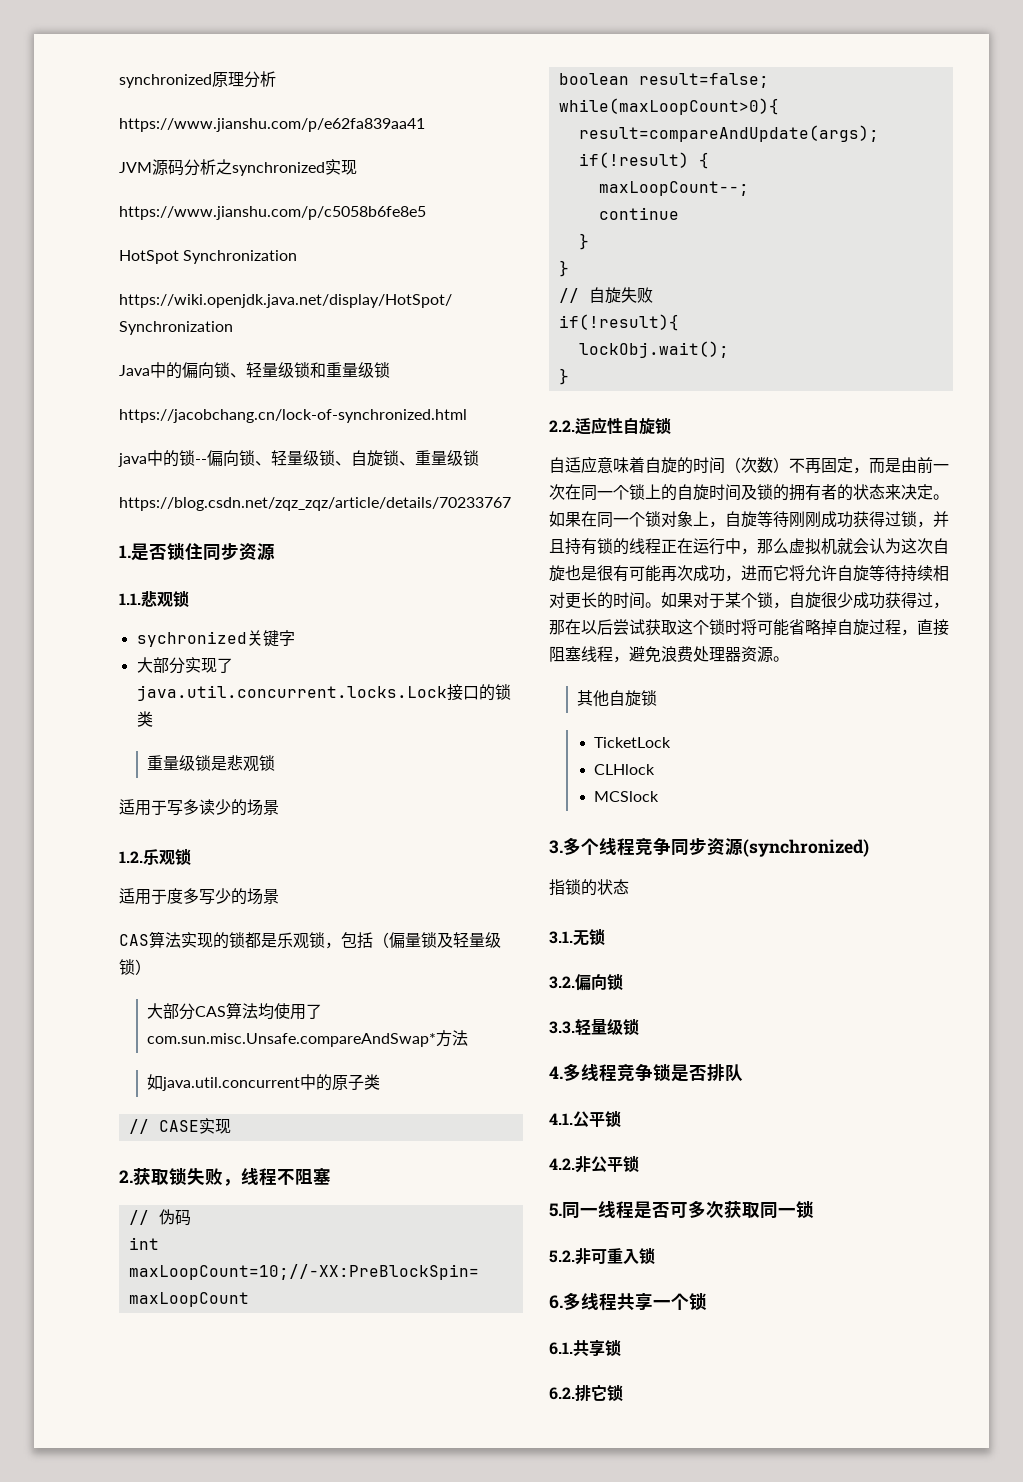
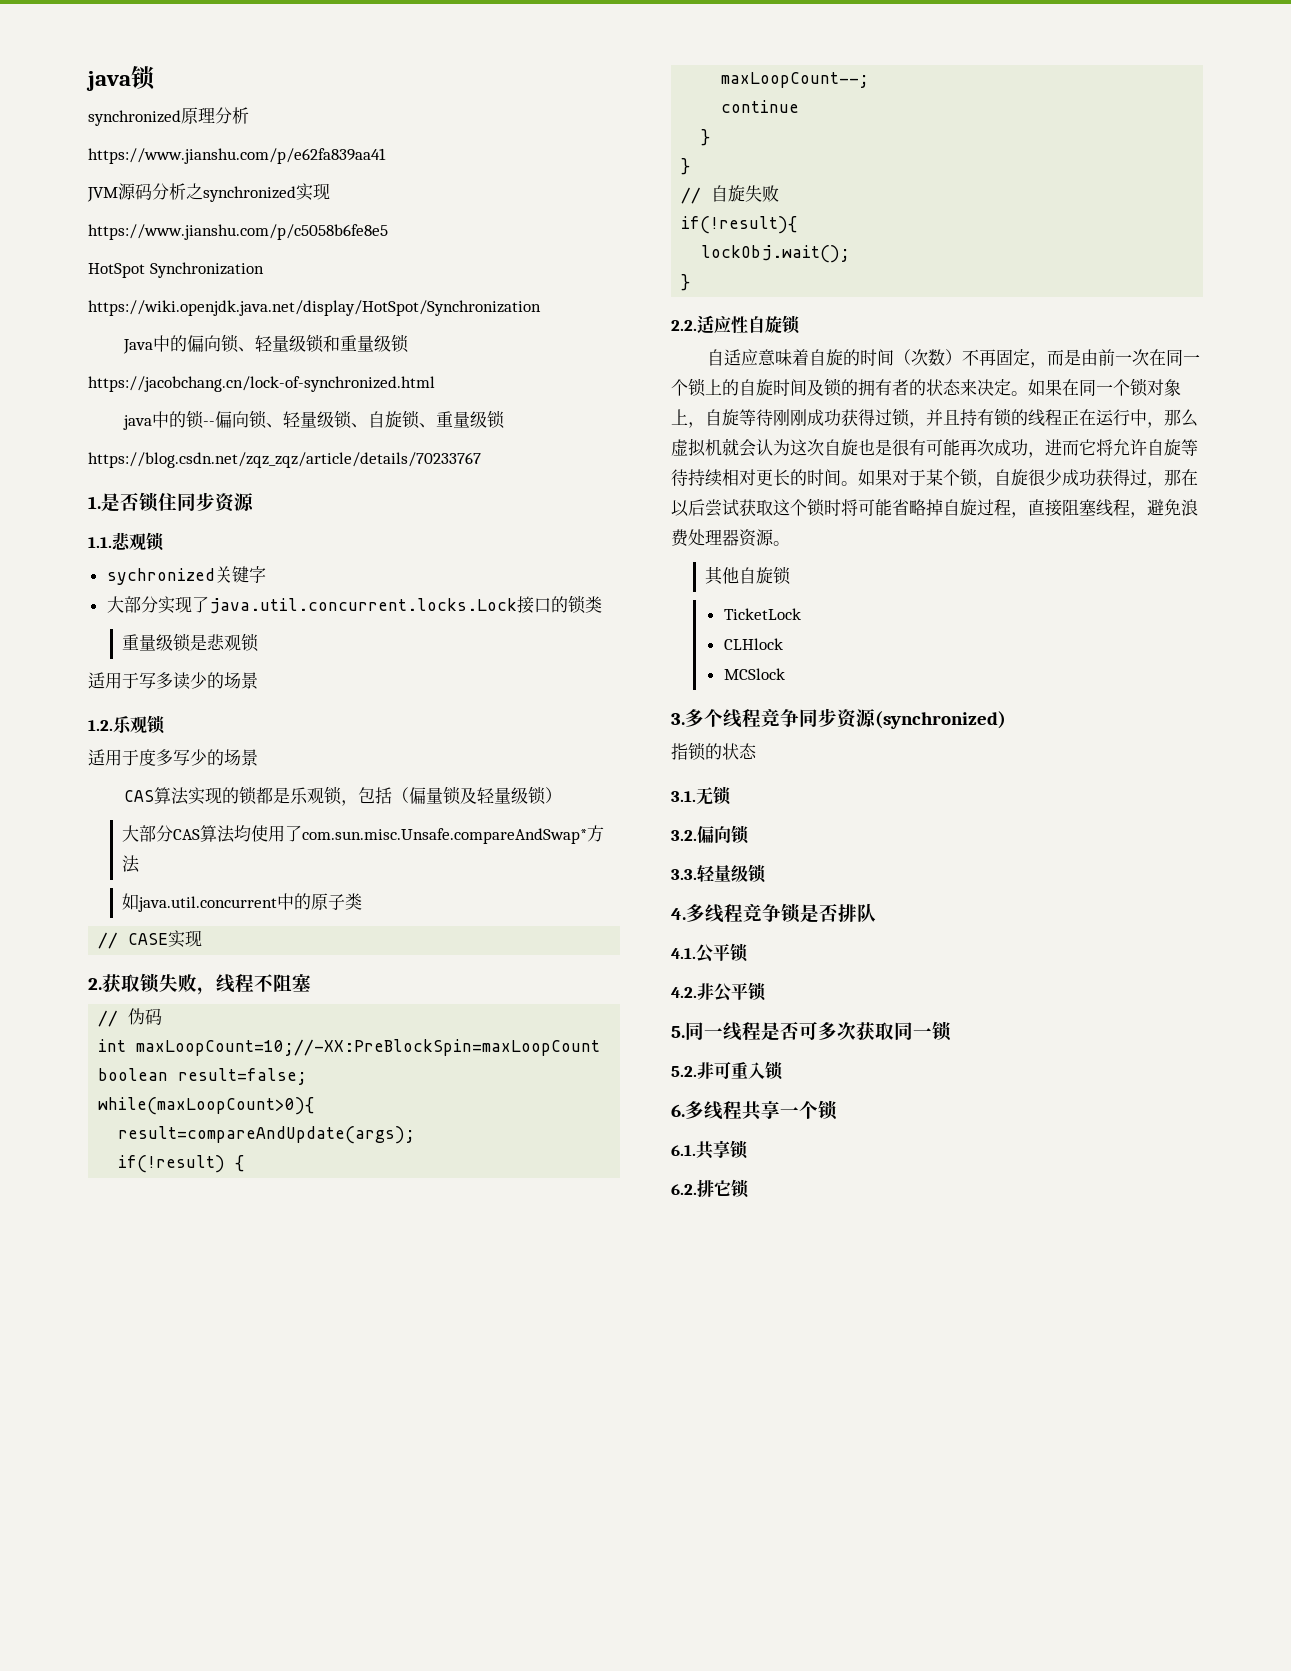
(119, 81) none -> [86,66,155,91] java锁 //

